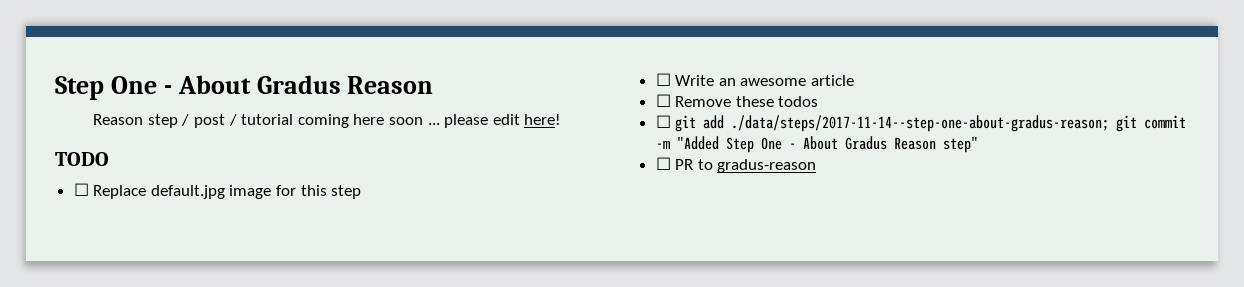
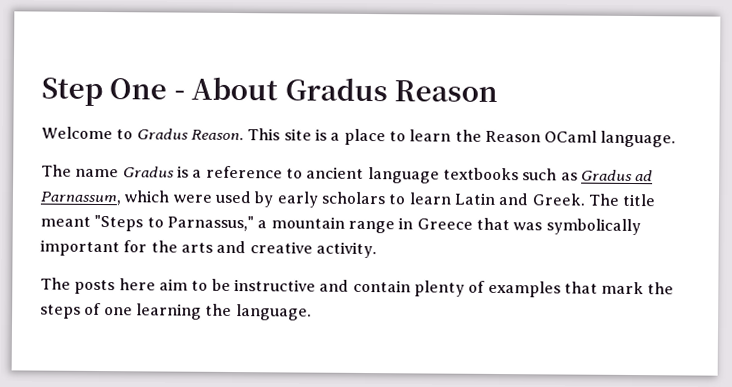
[93,114,562,128] [55,152,109,166] [73,183,362,199] [655,73,855,86] [655,94,819,107] [655,115,1187,132] [655,136,978,153] [655,157,817,173] Reason step / post / tutorial coming here soon ... please edit here! // TODO // ☐ Replace default.jpg image for this step // ☐ Write an awesome article // ☐ Remove these todos // ☐ git add ./data/steps/2017-11-14--step-one-about-gradus-reason; git commit -m "Added Step One - About Gradus Reason step" // ☐ PR to gradus-reason -> [41,126,677,148] [41,164,654,184] [40,190,657,208] [40,214,641,236] [40,239,377,259] [40,277,675,298] [40,302,312,321] Welcome to Gradus Reason. This site is a place to learn the Reason OCaml language. // The name Gradus is a reference to ancient language textbooks such as Gradus ad Parnassum, which were used by early scholars to learn Latin and Greek. The title meant "Steps to Parnassus," a mountain range in Greece that was symbolically important for the arts and creative activity. // The posts here aim to be instructive and contain plenty of examples that mark the steps of one learning the language.

